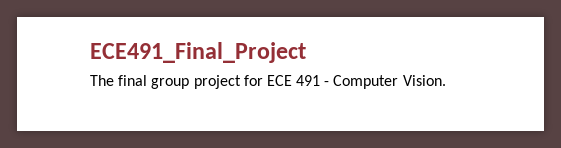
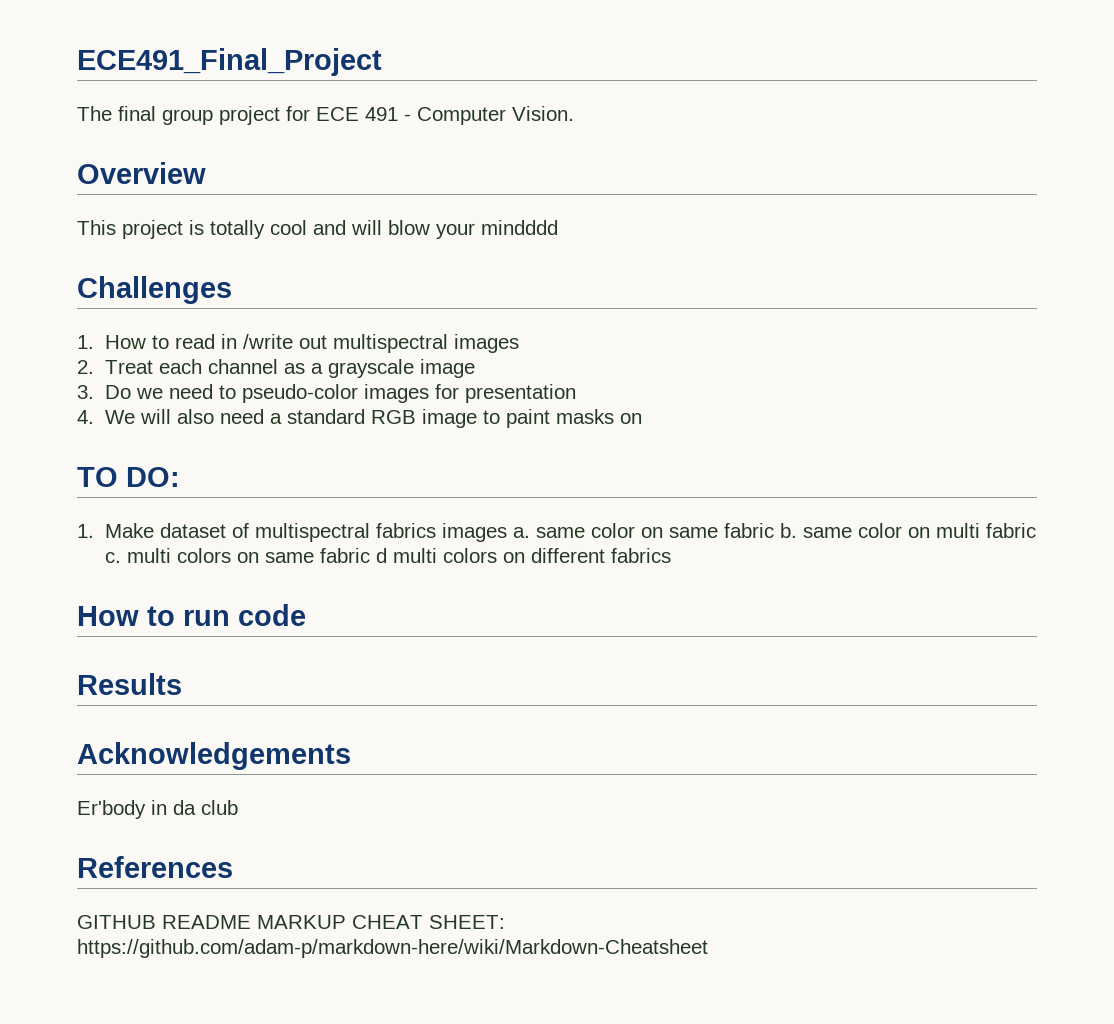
(446, 80) none -> [77,162,206,184] [77,220,558,239] [77,276,232,304] [77,334,520,353] [77,359,476,378] [77,384,577,403] [77,409,643,428] [77,467,180,487] [77,523,1037,542] [105,548,672,563] [77,604,306,626] [77,673,182,695] [77,742,351,770] [77,800,238,819] [77,856,233,878] [77,915,505,929] [77,939,708,958] // Overview // This project is totally cool and will blow your mindddd // Challenges // 1. How to read in /write out multispectral images // 2. Treat each channel as a grayscale image // 3. Do we need to pseudo-color images for presentation // 4. We will also need a standard RGB image to paint masks on // TO DO: // 1. Make dataset of multispectral fabrics images a. same color on same fabric b. same color on multi fabric c. multi colors on same fabric d multi colors on different fabrics // How to run code // Results // Acknowledgements // Er'body in da club // References // GITHUB README MARKUP CHEAT SHEET: https://github.com/adam-p/markdown-here/wiki/Markdown-Cheatsheet

